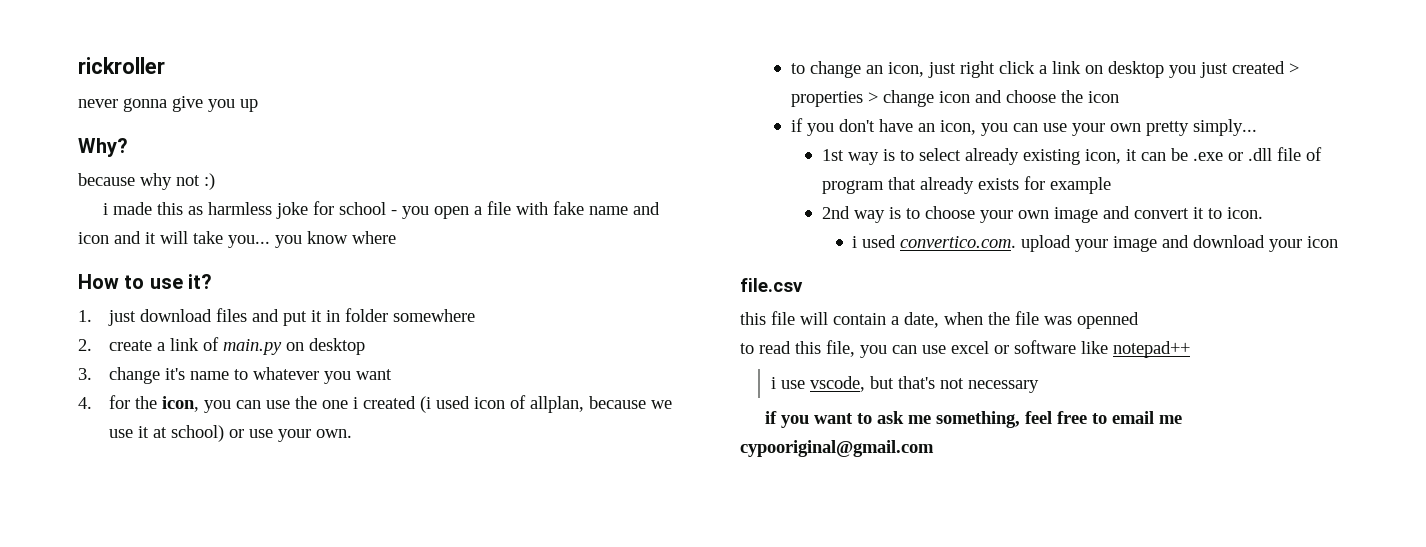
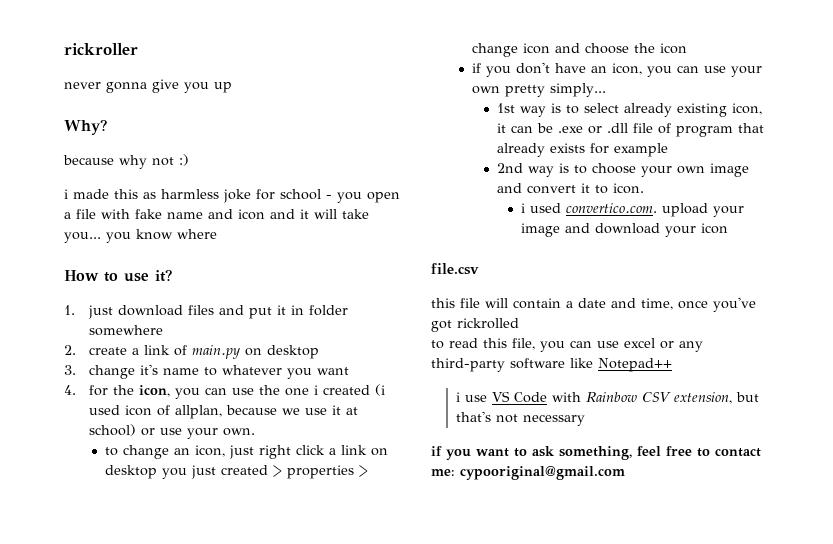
[904,311,1139,329] date, when the file was openned -> [578,297,756,312] [431,318,519,332] date and time, once you've got rickrolled
(1009, 349) none -> [679,341,703,352] [431,358,505,372] any third-party
[1113,341,1190,358] notepad++ -> [598,358,672,372] Notepad++
[809,376,865,392] vscode, -> [491,391,732,404] VS Code with Rainbow CSV extension,
[908,415,932,424] me -> (555, 451) none
[1112,411,1183,424] email me -> [715,448,761,457] [431,469,455,476] contact me:

